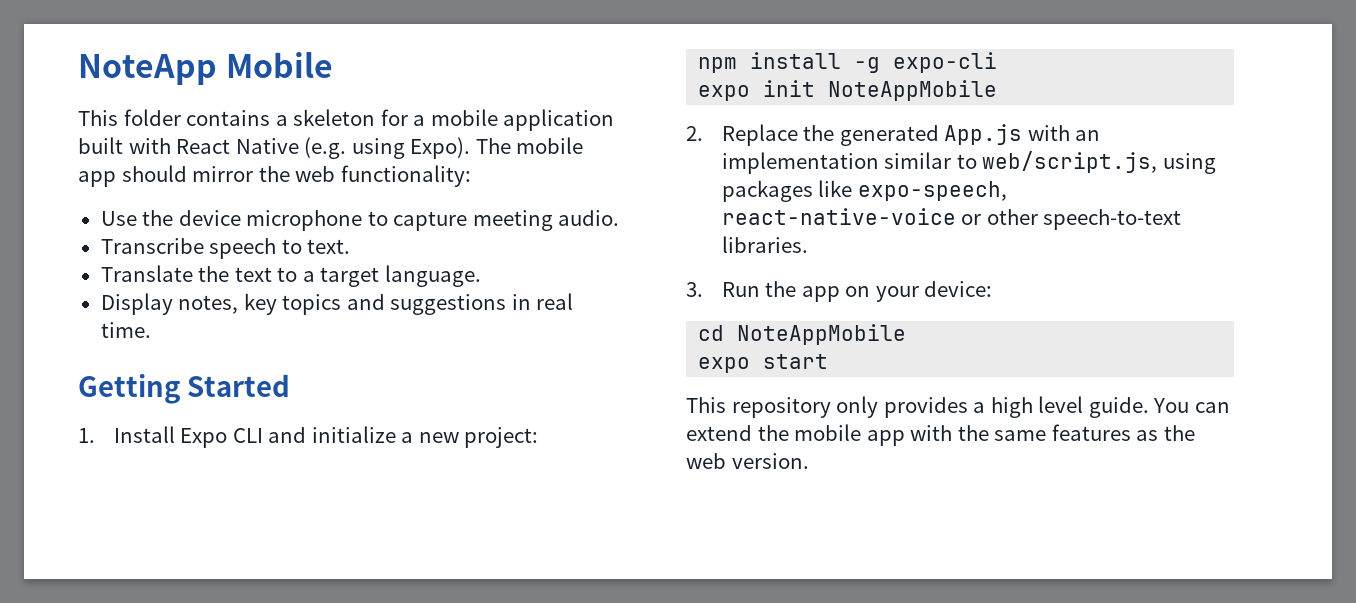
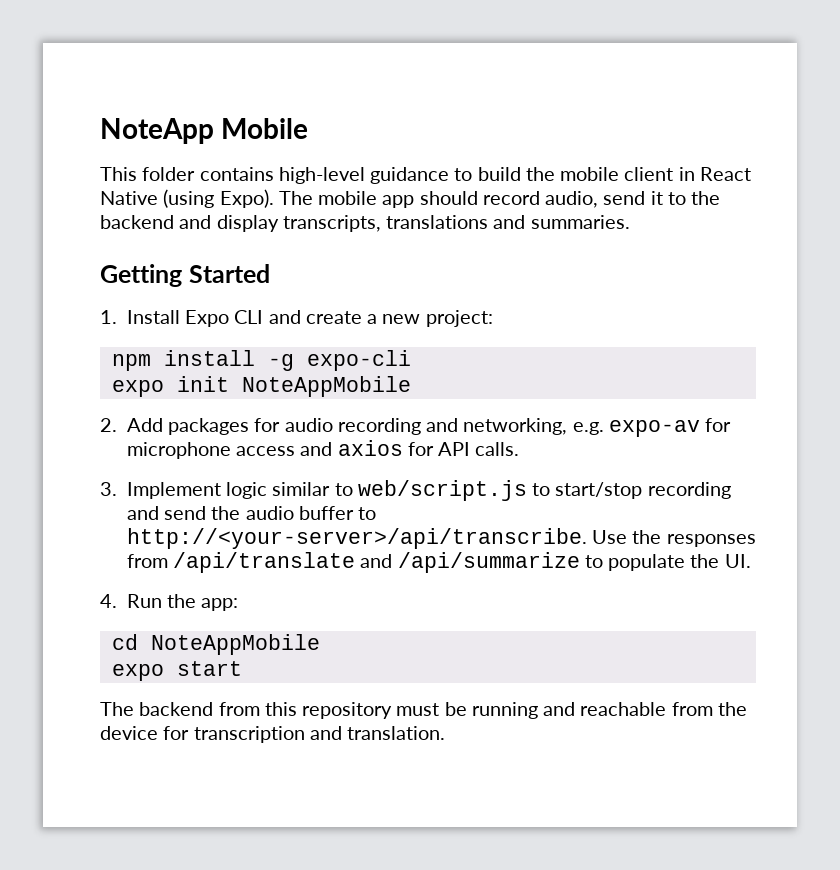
[275,109,615,131] [78,137,405,159] a skeleton for a mobile application built with React Native (e.g. using -> [278,167,751,184] [100,189,215,208] high-level guidance to build the mobile client in React Native (using
[192,165,471,187] [100,210,620,231] [100,238,351,259] [100,265,481,287] [100,293,574,315] [100,322,151,338] mirror the web functionality: // Use the device microphone to capture meeting audio. // Transcribe speech to text. // Translate the text to a target language. // Display notes, key topics and suggestions in real time. -> [482,191,721,208] [100,215,630,232] record audio, send it to the backend and display transcripts, translations and summaries.
[311,426,396,443] initialize -> [305,311,362,324] create
[721,124,1101,146] [721,151,1216,174] [721,180,1007,202] [721,208,1182,230] [721,236,808,253] [686,281,993,302] [698,324,907,345] [698,354,829,373] [686,396,1230,418] [686,424,1195,446] [686,453,809,469] Replace the generated App.js with an implementation similar to web/script.js, using packages like expo-speech, react-native-voice or other speech-to-text libraries. // 3. Run the app on your device: // cd NoteAppMobile // expo start // This repository only provides a high level guide. You can extend the mobile app with the same features as the web version. -> [126,418,732,437] [126,440,520,459] [100,480,731,501] [126,506,377,520] [126,528,756,549] [126,552,751,573] [100,594,239,611] [111,634,320,655] [111,661,242,681] [100,702,747,719] [100,726,446,743] Add packages for audio recording and networking, e.g. expo-av for microphone access and axios for API calls. // 3. Implement logic similar to web/script.js to start/stop recording and send the audio buffer to http://<your-server>/api/transcribe. Use the responses from /api/translate and /api/summarize to populate the UI. // 4. Run the app: // cd NoteAppMobile // expo start // The backend from this repository must be running and reachable from the device for transcription and translation.

